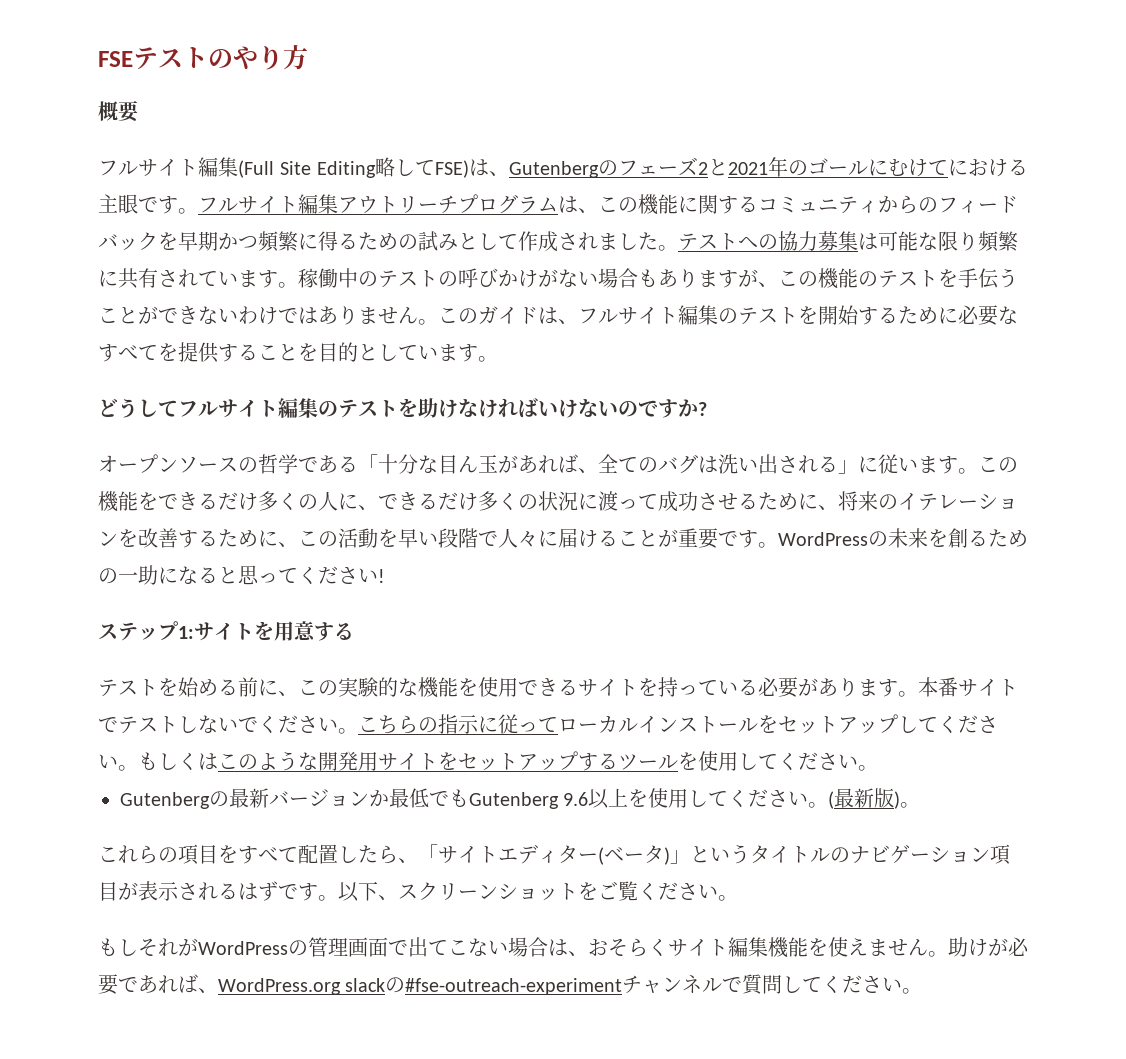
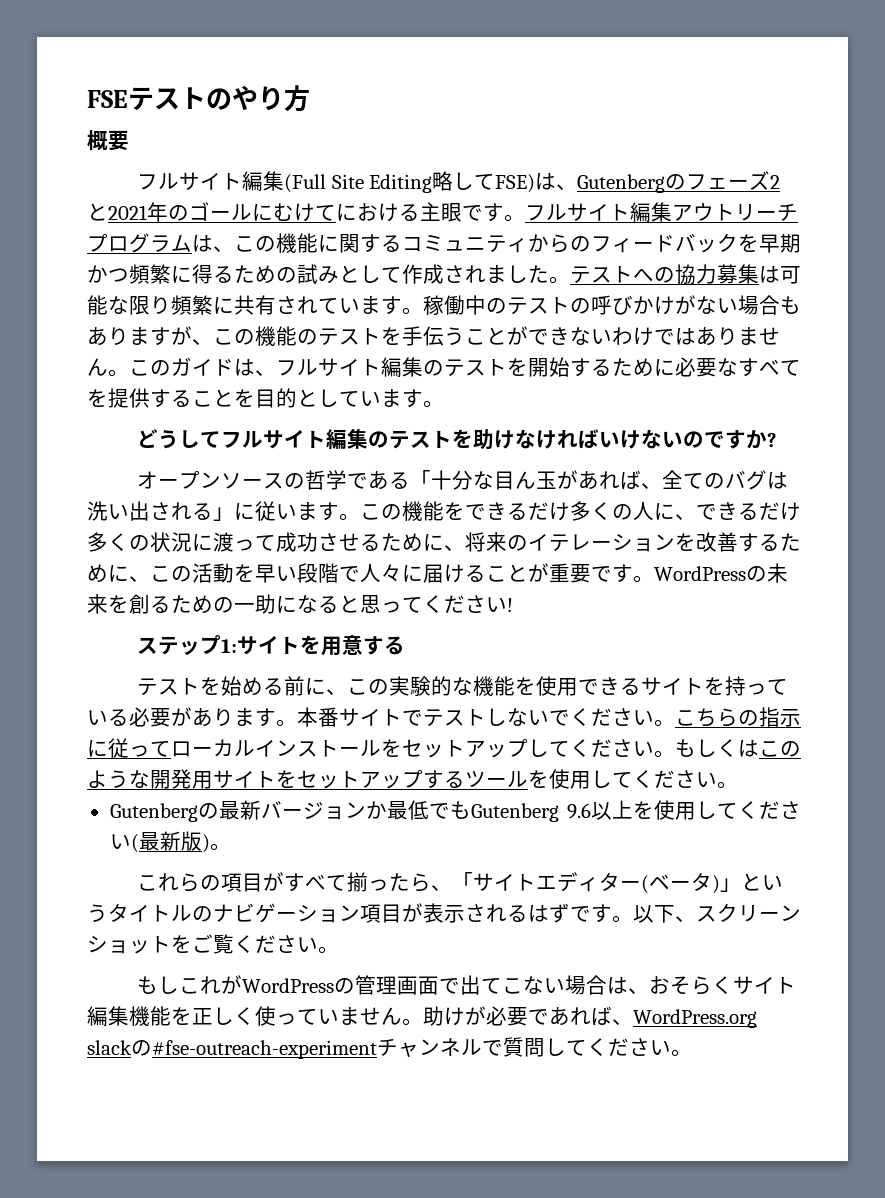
[808,802,829,808] 。 -> (131, 841) none
[218,844,358,864] をすべて配置し -> [263,872,390,892] がすべて揃っ
[138,938,158,956] そ -> [179,978,201,994] こ
[828,937,868,957] 使え -> [192,1006,339,1026] 正しく使ってい

